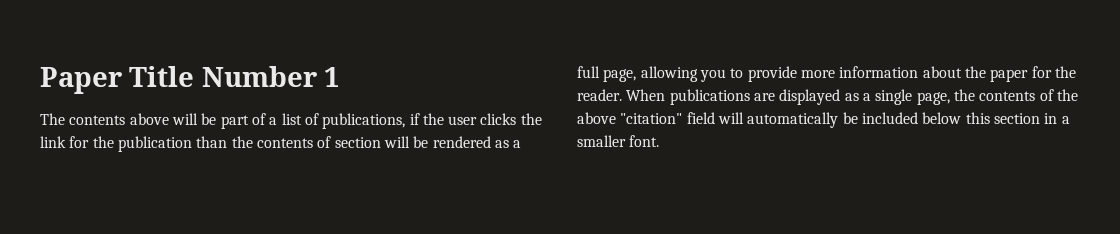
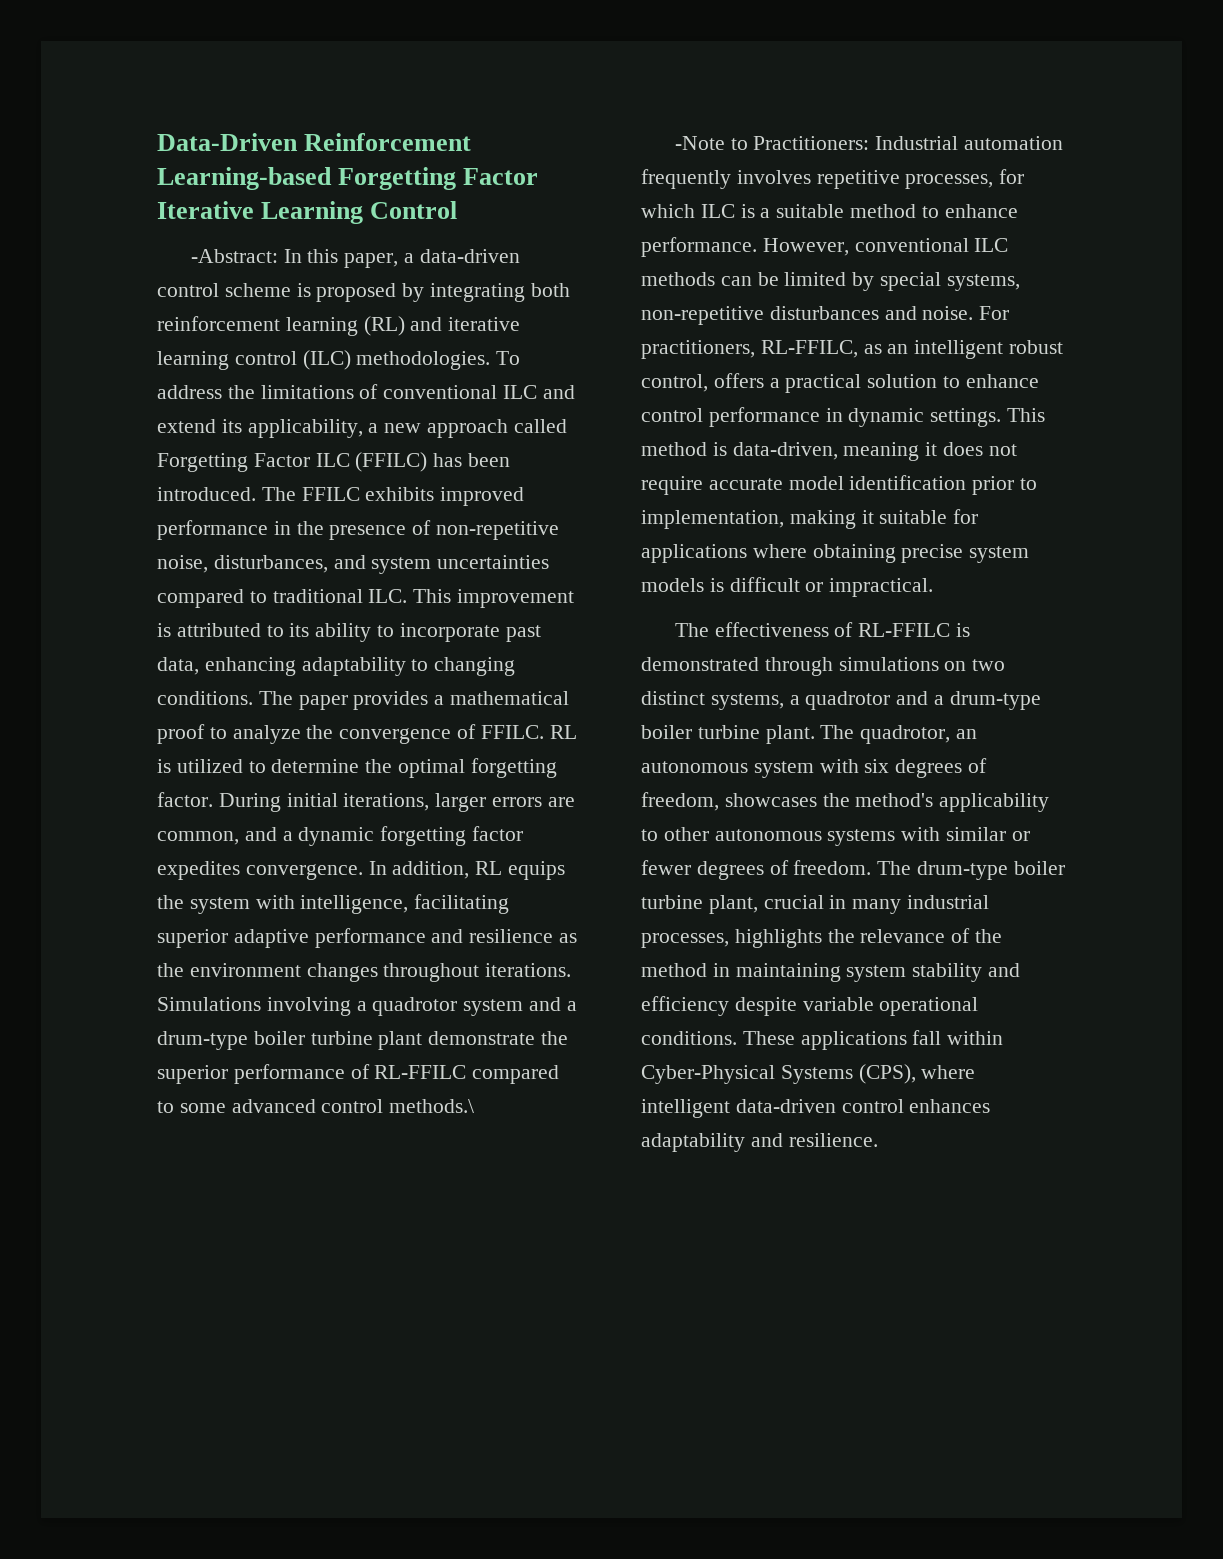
[40,66,340,94] [40,113,542,129] [40,136,522,152] [577,66,1076,82] [577,89,1078,105] [577,112,1070,128] [577,135,660,147] Paper Title Number 1 // The contents above will be part of a list of publications, if the user clicks the link for the publication than the contents of section will be rendered as a full page, allowing you to provide more information about the paper for the reader. When publications are displayed as a single page, the contents of the above "citation" field will automatically be included below this section in a smaller font. -> [157,133,472,151] [157,167,539,190] [157,201,458,224] [190,249,520,268] [157,283,570,302] [157,316,521,336] [157,350,521,370] [157,384,575,399] [157,419,567,438] [157,452,511,472] [157,487,525,506] [157,520,560,540] [157,555,550,574] [157,589,575,608] [157,623,541,642] [157,657,516,676] [157,691,570,710] [157,724,577,744] [157,758,557,778] [157,792,575,812] [157,826,524,846] [157,861,566,880] [157,894,510,914] [157,928,578,948] [157,963,572,982] [157,997,577,1016] [157,1031,569,1050] [157,1064,560,1084] [157,1099,475,1113] [674,136,1063,150] [641,169,1025,189] [641,204,1018,218] [641,237,1009,257] [641,272,1020,291] [641,306,1010,325] [641,340,1064,359] [641,373,1039,393] [641,407,1046,427] [641,442,1017,461] [641,475,1038,495] [641,509,979,529] [641,544,1030,563] [641,577,934,597] [674,622,970,637] [641,657,1006,676] [641,691,1041,710] [641,725,978,744] [641,758,988,778] [641,792,1050,812] [641,827,1030,846] [641,860,1065,880] [641,895,990,914] [641,928,1003,948] [641,963,1021,982] [641,996,979,1016] [641,1030,1004,1050] [641,1064,976,1084] [641,1099,991,1118] [641,1133,878,1152] Data-Driven Reinforcement Learning-based Forgetting Factor Iterative Learning Control // -Abstract: In this paper, a data-driven control scheme is proposed by integrating both reinforcement learning (RL) and iterative learning control (ILC) methodologies. To address the limitations of conventional ILC and extend its applicability, a new approach called Forgetting Factor ILC (FFILC) has been introduced. The FFILC exhibits improved performance in the presence of non-repetitive noise, disturbances, and system uncertainties compared to traditional ILC. This improvement is attributed to its ability to incorporate past data, enhancing adaptability to changing conditions. The paper provides a mathematical proof to analyze the convergence of FFILC. RL is utilized to determine the optimal forgetting factor. During initial iterations, larger errors are common, and a dynamic forgetting factor expedites convergence. In addition, RL equips the system with intelligence, facilitating superior adaptive performance and resilience as the environment changes throughout iterations. Simulations involving a quadrotor system and a drum-type boiler turbine plant demonstrate the superior performance of RL-FFILC compared to some advanced control methods.\ // -Note to Practitioners: Industrial automation frequently involves repetitive processes, for which ILC is a suitable method to enhance performance. However, conventional ILC methods can be limited by special systems, non-repetitive disturbances and noise. For practitioners, RL-FFILC, as an intelligent robust control, offers a practical solution to enhance control performance in dynamic settings. This method is data-driven, meaning it does not require accurate model identification prior to implementation, making it suitable for applications where obtaining precise system models is difficult or impractical. // The effectiveness of RL-FFILC is demonstrated through simulations on two distinct systems, a quadrotor and a drum-type boiler turbine plant. The quadrotor, an autonomous system with six degrees of freedom, showcases the method's applicability to other autonomous systems with similar or fewer degrees of freedom. The drum-type boiler turbine plant, crucial in many industrial processes, highlights the relevance of the method in maintaining system stability and efficiency despite variable operational conditions. These applications fall within Cyber-Physical Systems (CPS), where intelligent data-driven control enhances adaptability and resilience.

